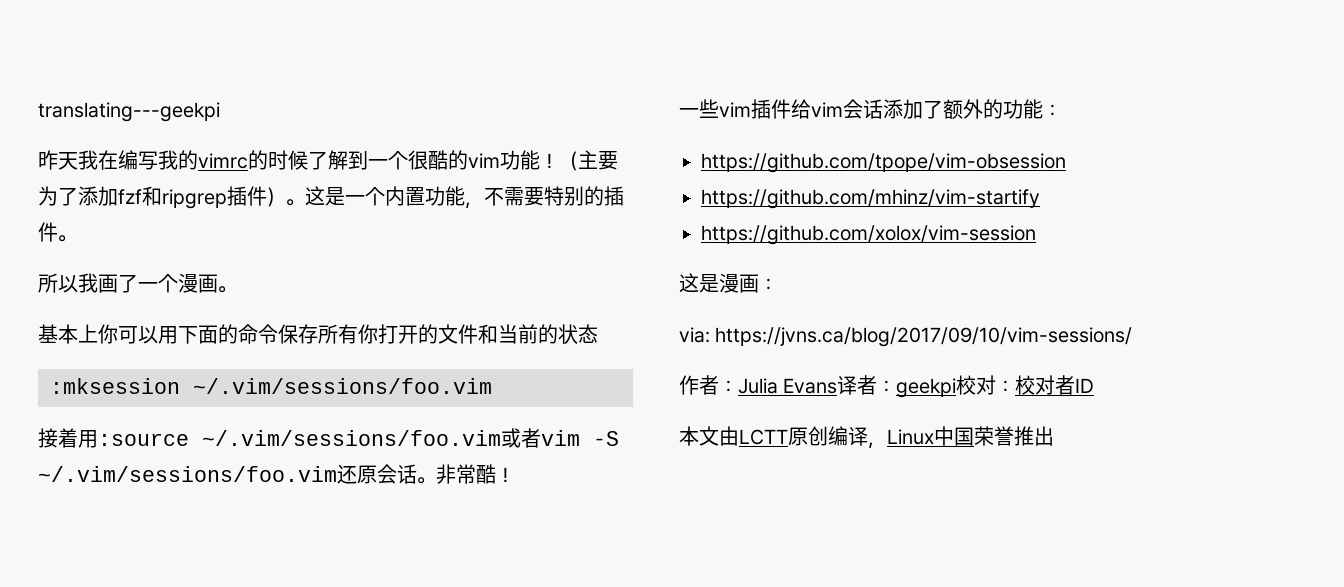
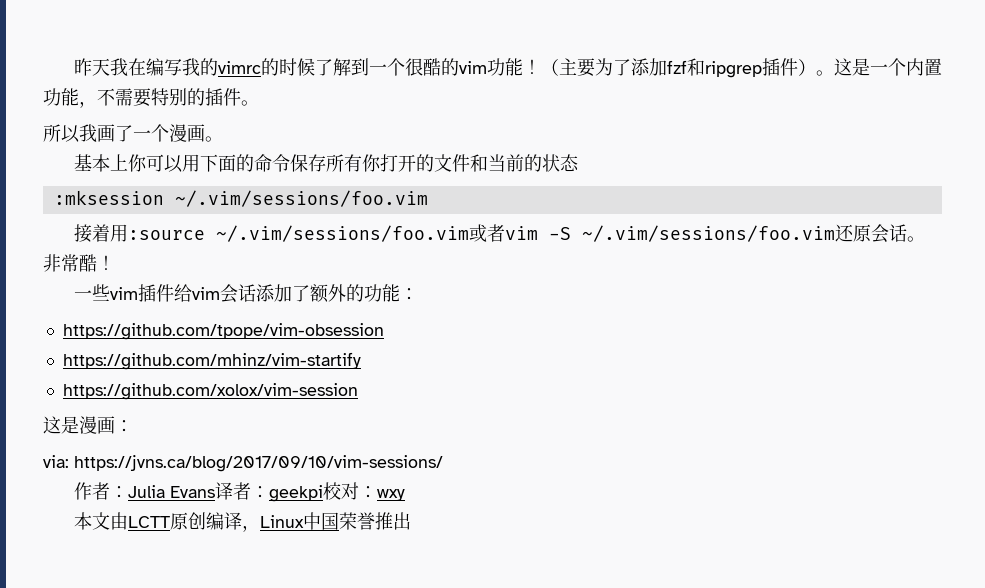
[38,102,220,122] translating---geekpi // -> (73, 67) none
[1015,375,1095,395] 校对者ID -> [376,489,405,501] wxy

